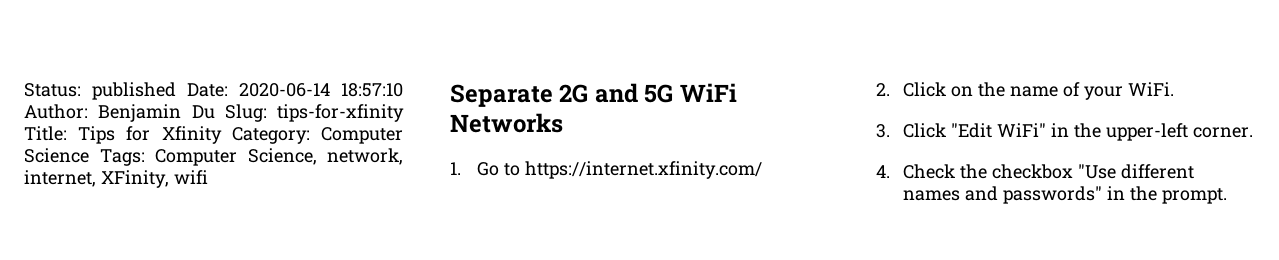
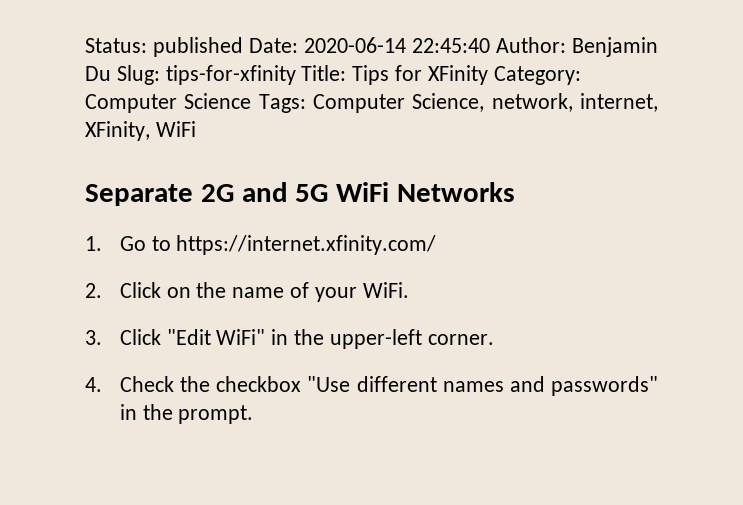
[341,83,403,97] 18:57:10 -> [412,38,490,53] 22:45:40
[161,126,222,144] Xfinity -> [427,65,488,85] XFinity
[173,170,208,184] wifi -> [155,121,196,137] WiFi

